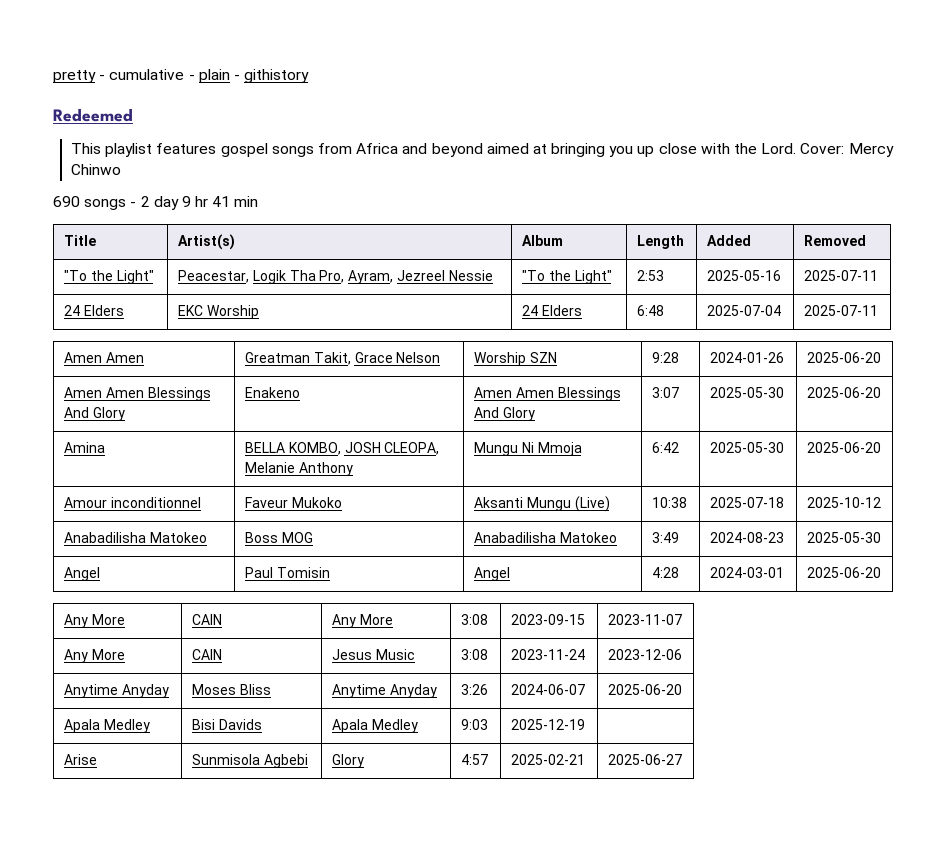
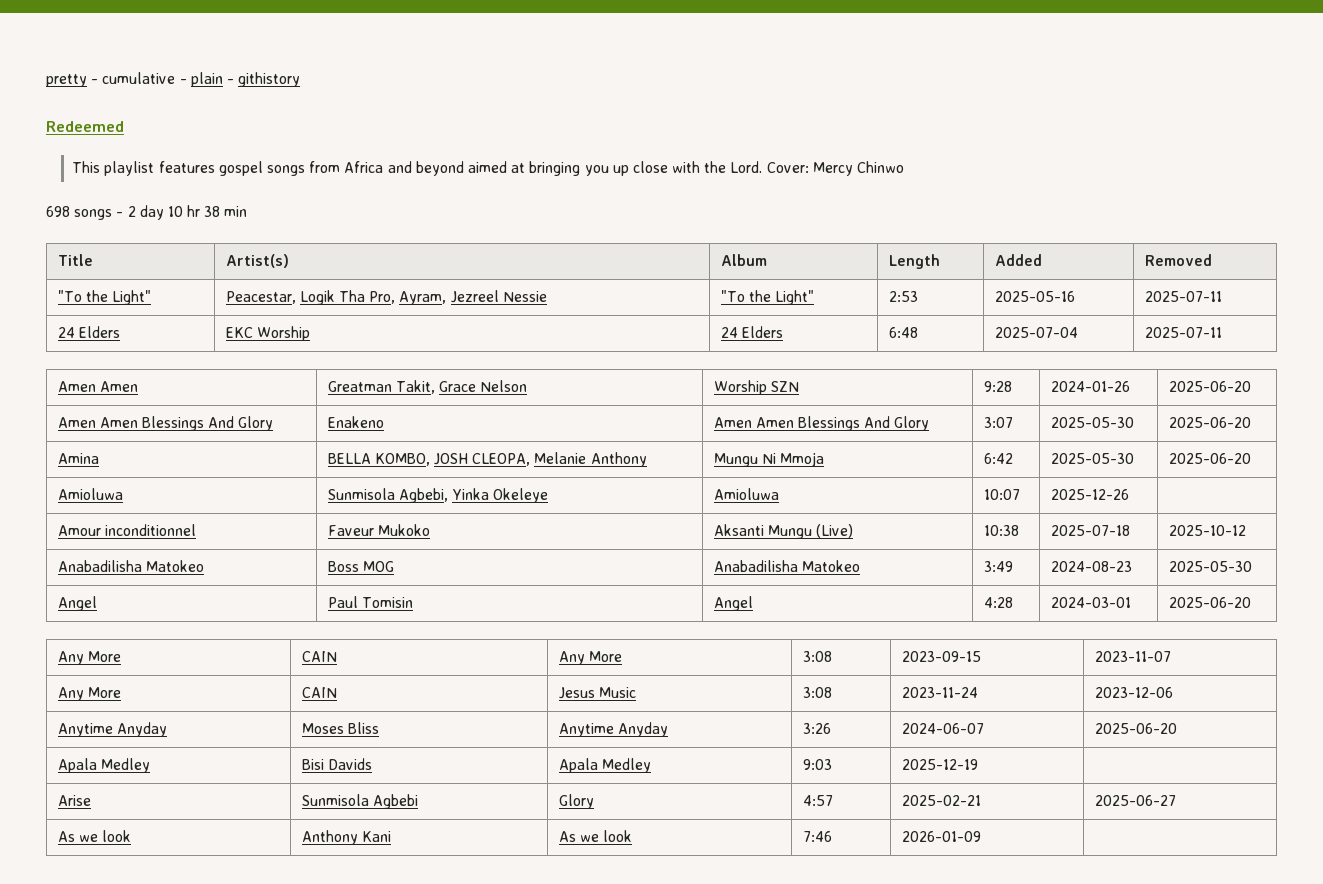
[53,196,80,207] 690 -> [46,206,70,217] 698
[181,196,231,207] 9 hr 41 -> [167,205,221,217] 10 hr 38
(881, 447) none -> [57,488,123,500] [327,488,549,503] [713,488,779,500] [983,489,1020,500] [1050,489,1129,500] // Amioluwa | Sunmisola Agbebi, Yinka Okeleye | Amioluwa | 10:07 | 2025-12-26 |
(682, 759) none -> [57,830,132,842] [301,830,391,845] [558,830,633,842] [802,831,832,842] [901,831,981,842] // As we look | Anthony Kani | As we look | 7:46 | 2026-01-09 |

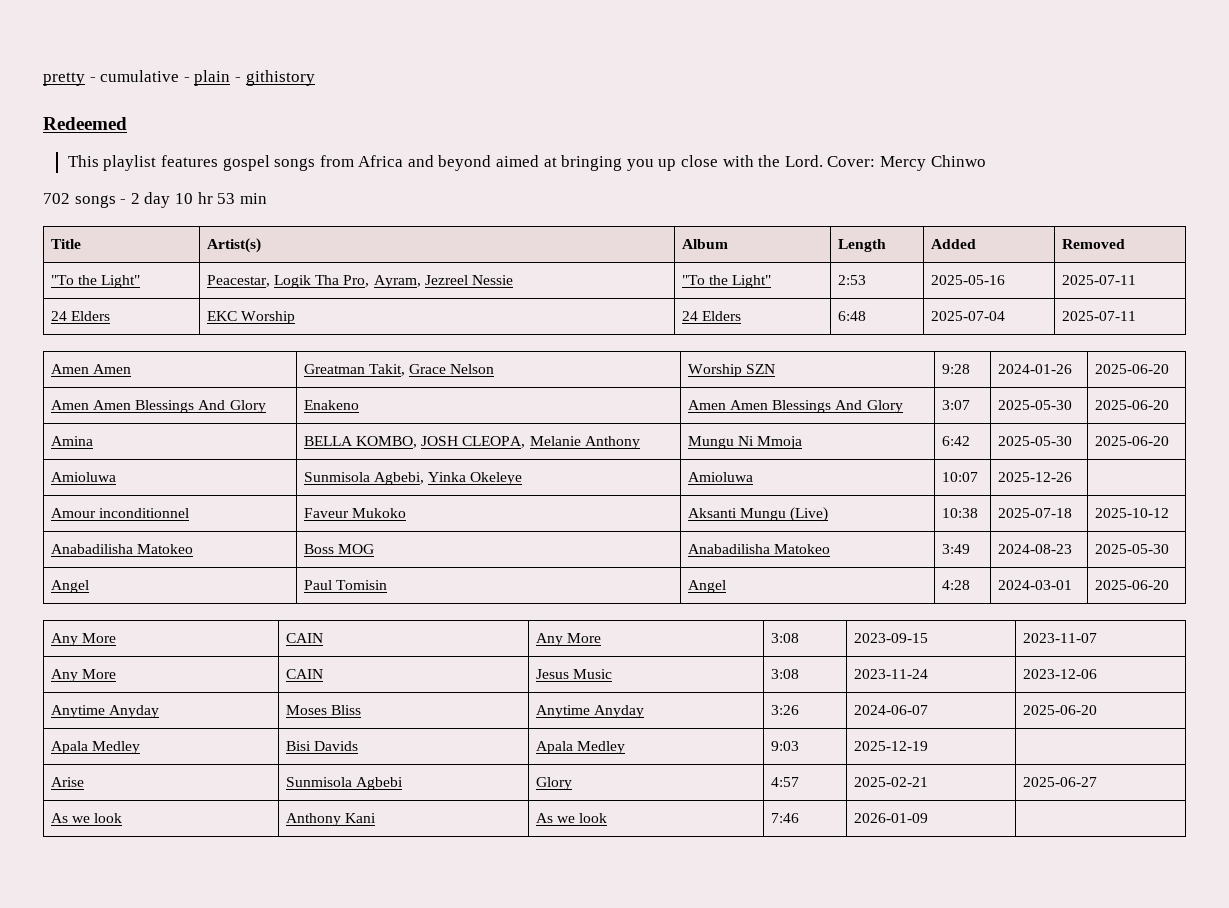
[46,206,70,217] 698 -> [43,193,70,204] 702
[204,206,221,217] 38 -> [217,193,236,204] 53

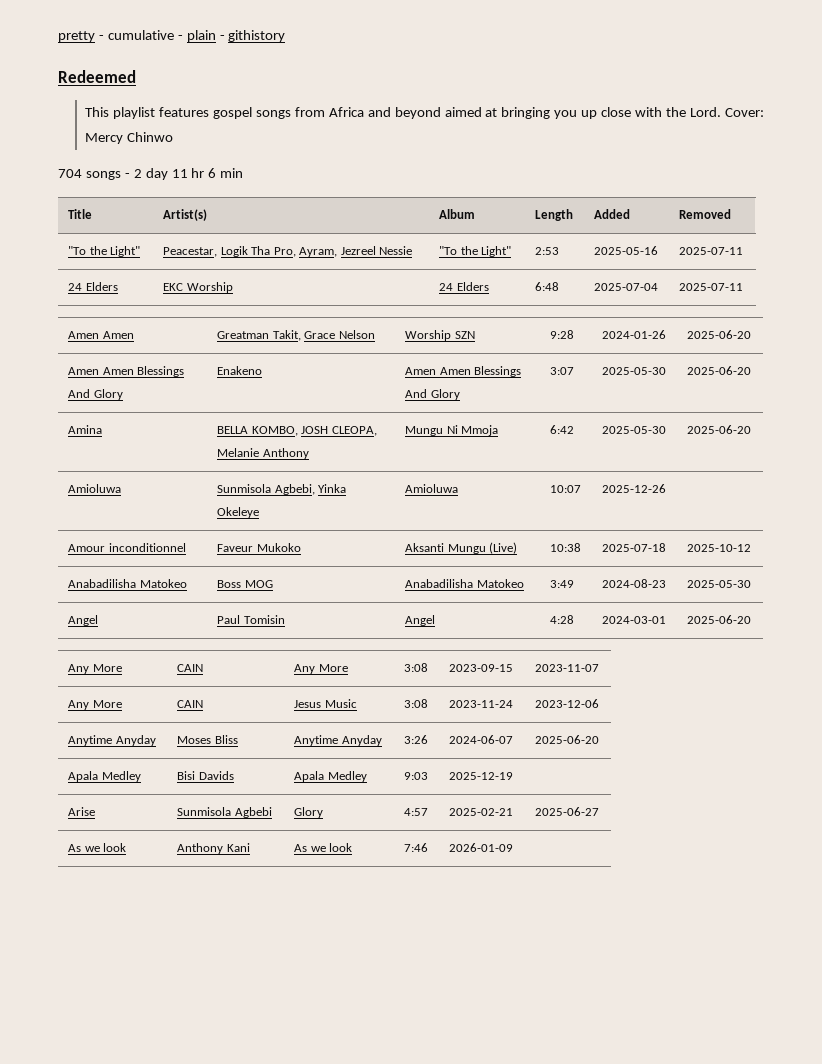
[43,193,70,204] 702 -> [58,169,82,178] 704
[174,192,236,204] 10 hr 53 -> [171,168,217,178] 11 hr 6

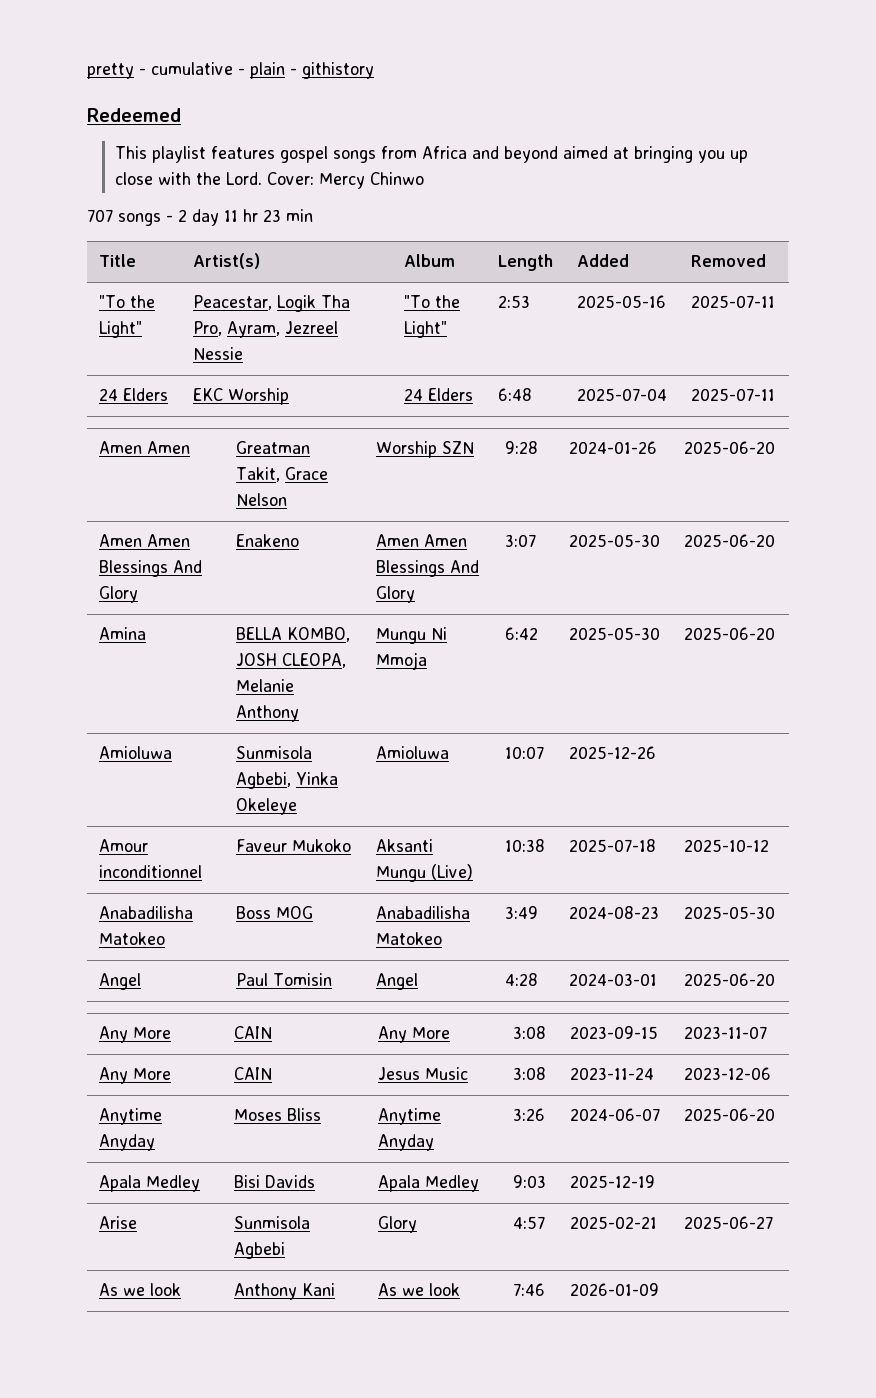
[58,169,82,178] 704 -> [87,209,113,222] 707
[208,168,217,178] 6 -> [263,209,281,222] 23

